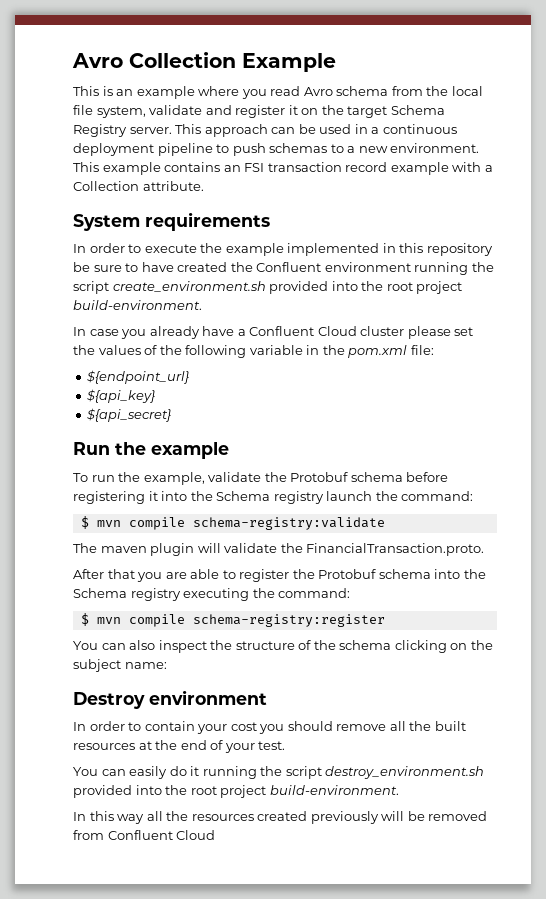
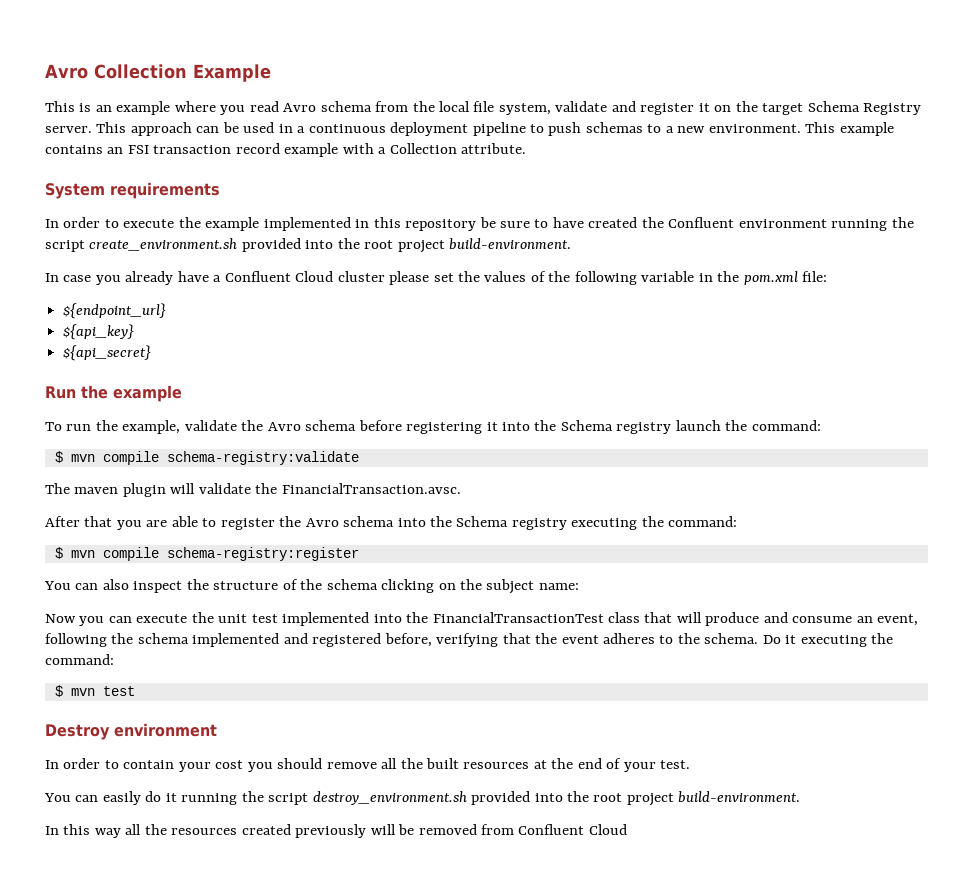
[290,472,349,482] Protobuf -> [267,422,301,431] Avro
[306,543,485,556] FinancialTransaction.proto. -> [281,483,461,494] FinancialTransaction.avsc.
[318,569,377,579] Protobuf -> [305,518,339,527] Avro
(167, 665) none -> [45,612,919,626] [45,633,894,647] [45,654,114,665] [54,685,135,697] // Now you can execute the unit test implemented into the FinancialTransactionTest class that will produce and consume an event, following the schema implemented and registered before, verifying that the event adheres to the schema. Do it executing the command: // $ mvn test

